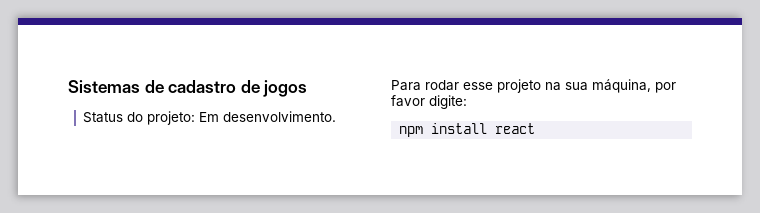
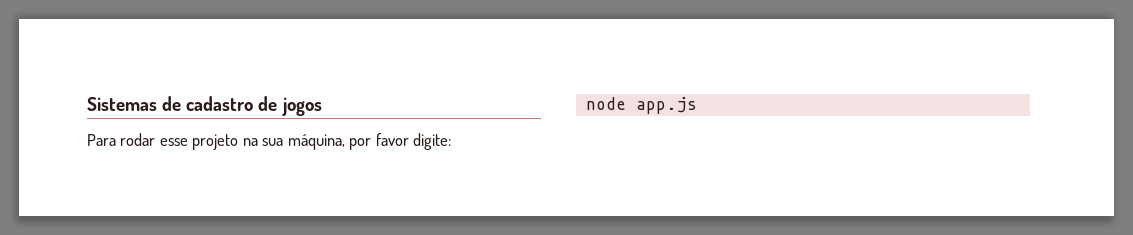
[82,111,336,125] // Status do projeto: Em desenvolvimento. -> (322, 106) none
[399,123,536,137] npm install react -> [585,97,697,114] node app.js

